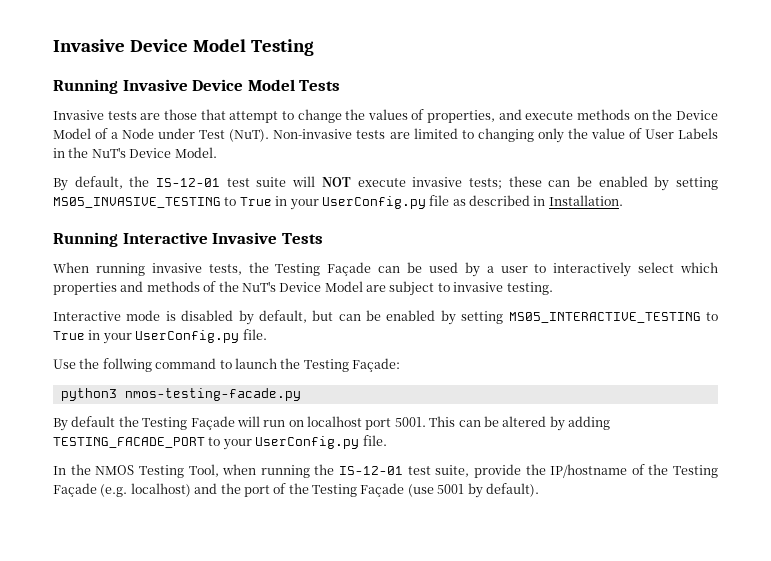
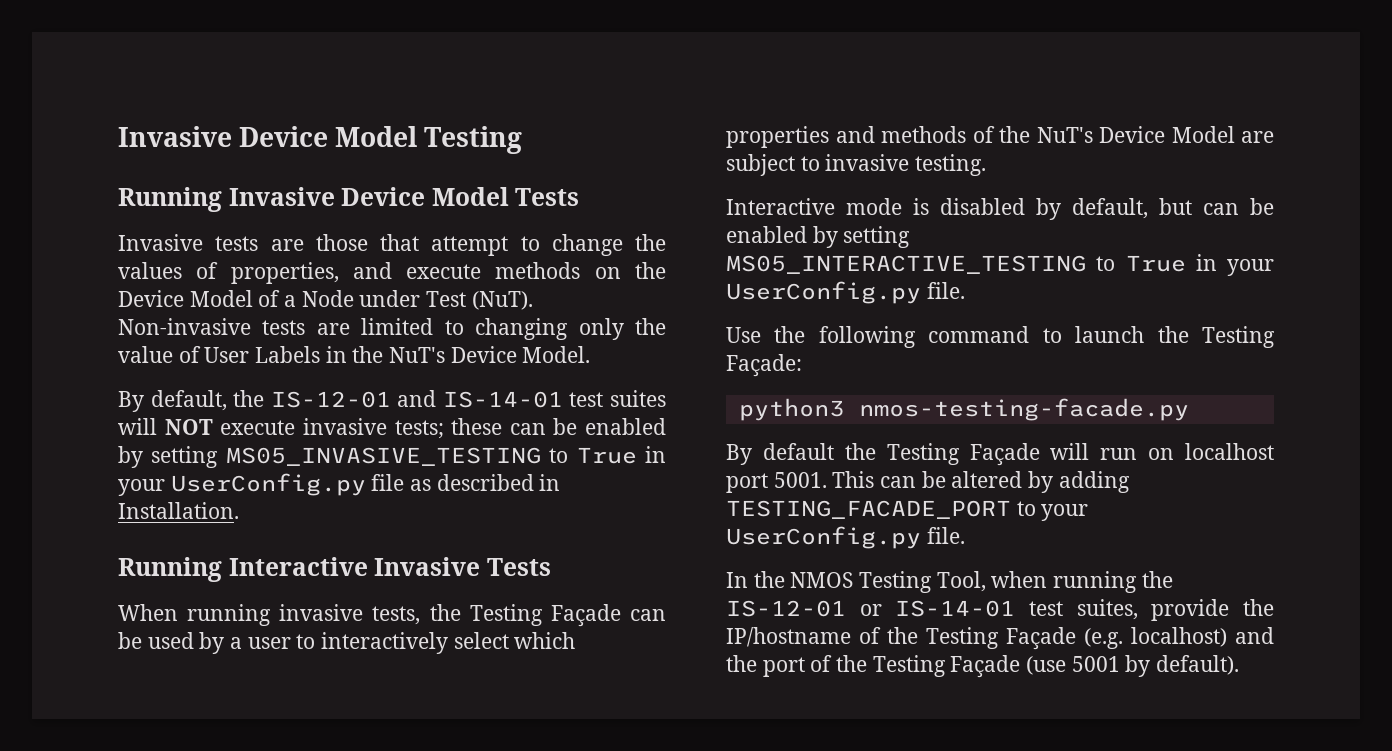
[226,177,287,187] test suite -> [397,390,666,408] and IS-14-01 test suites
[102,358,152,372] follwing -> [818,326,916,348] following
[407,465,470,477] test suite, -> [859,599,1138,620] or IS-14-01 test suites,

